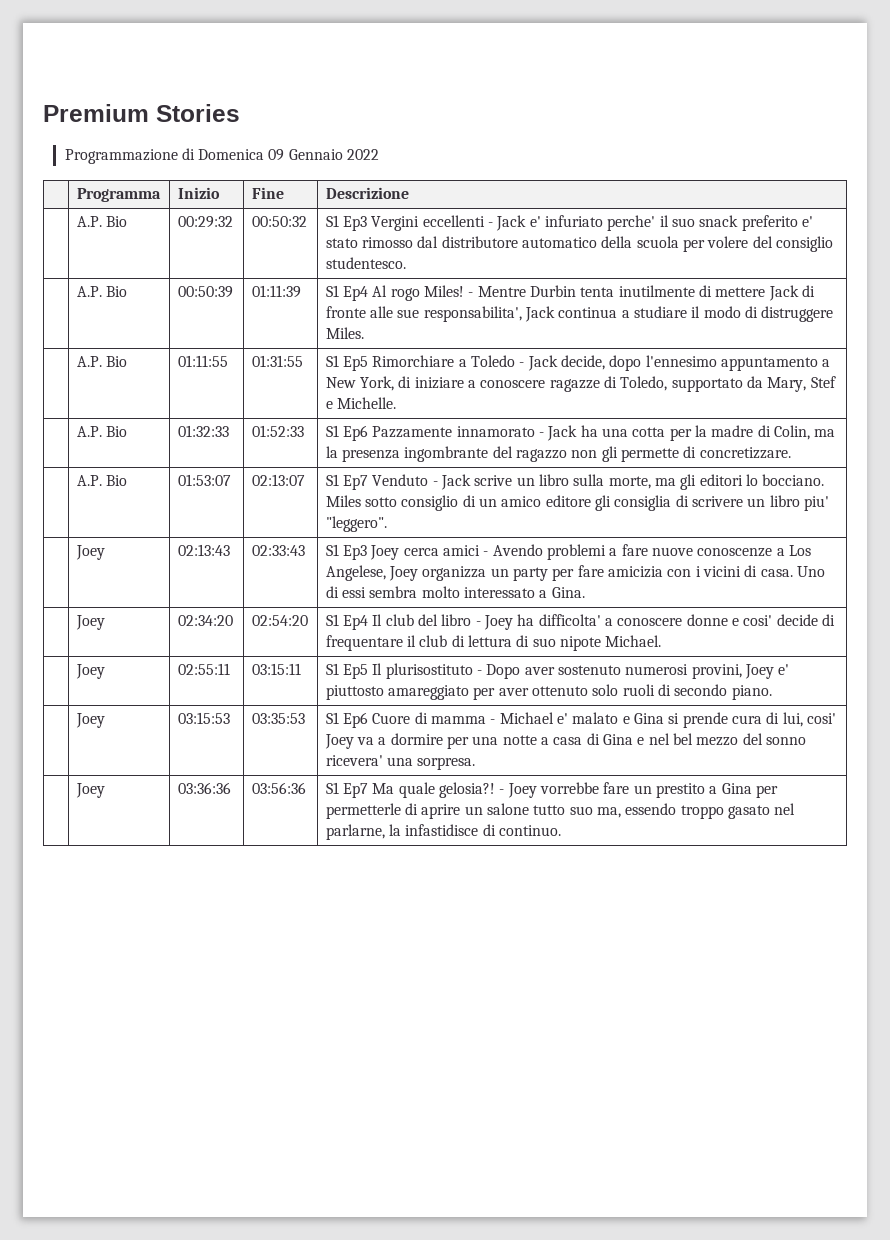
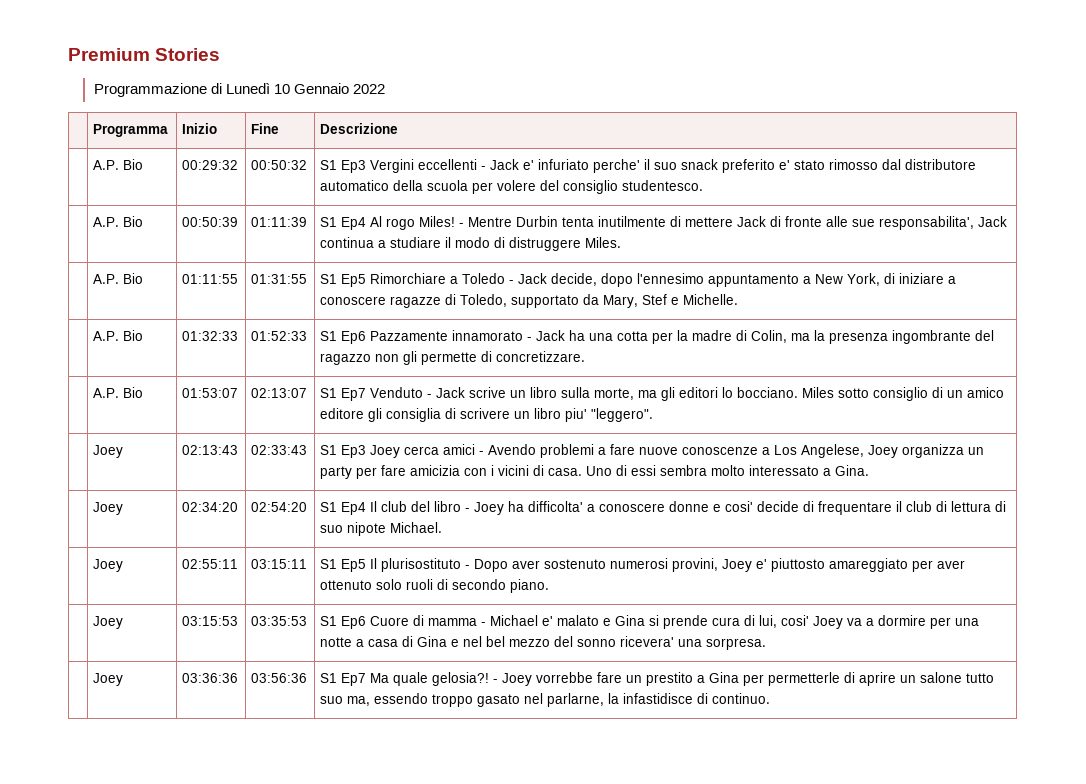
[198,149,285,161] Domenica 09 -> [225,83,290,94] Lunedì 10

